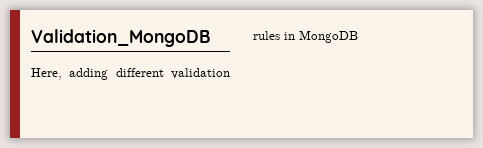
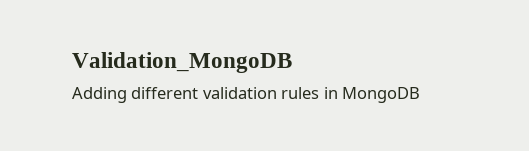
[31,68,109,80] Here, adding -> [72,87,127,103] Adding

